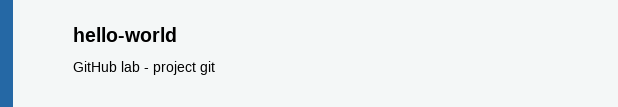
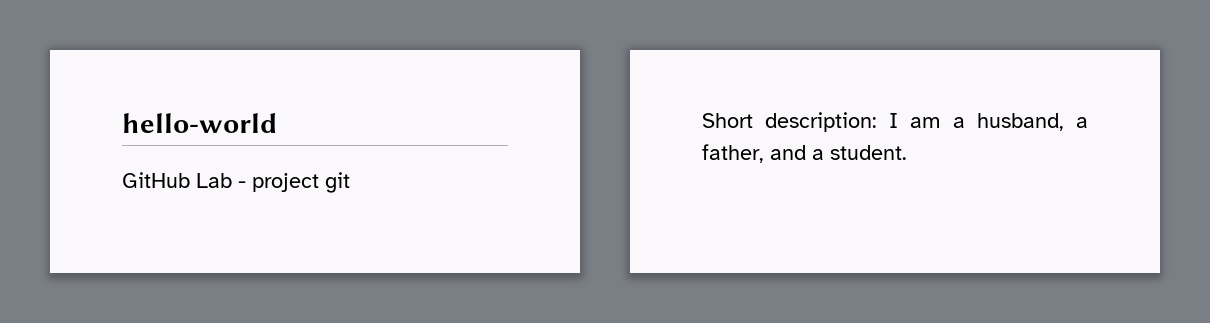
[121,61,140,72] lab -> [196,173,232,188] Lab
(215, 68) none -> [702,112,1088,132] [702,144,907,163] // Short description: I am a husband, a father, and a student.

